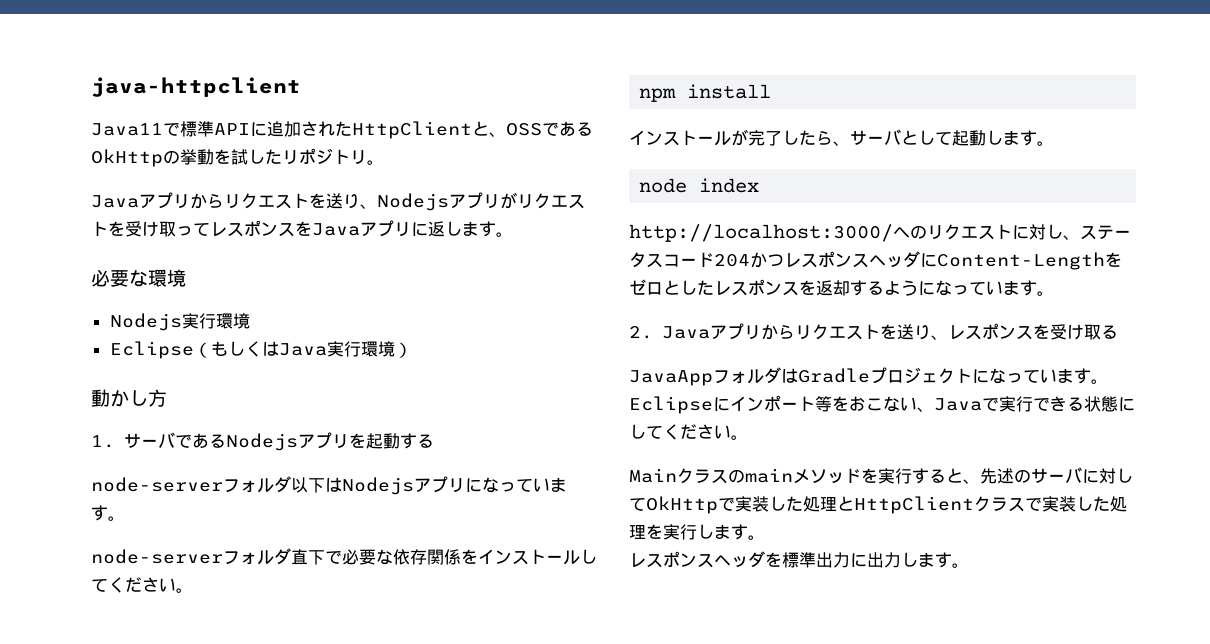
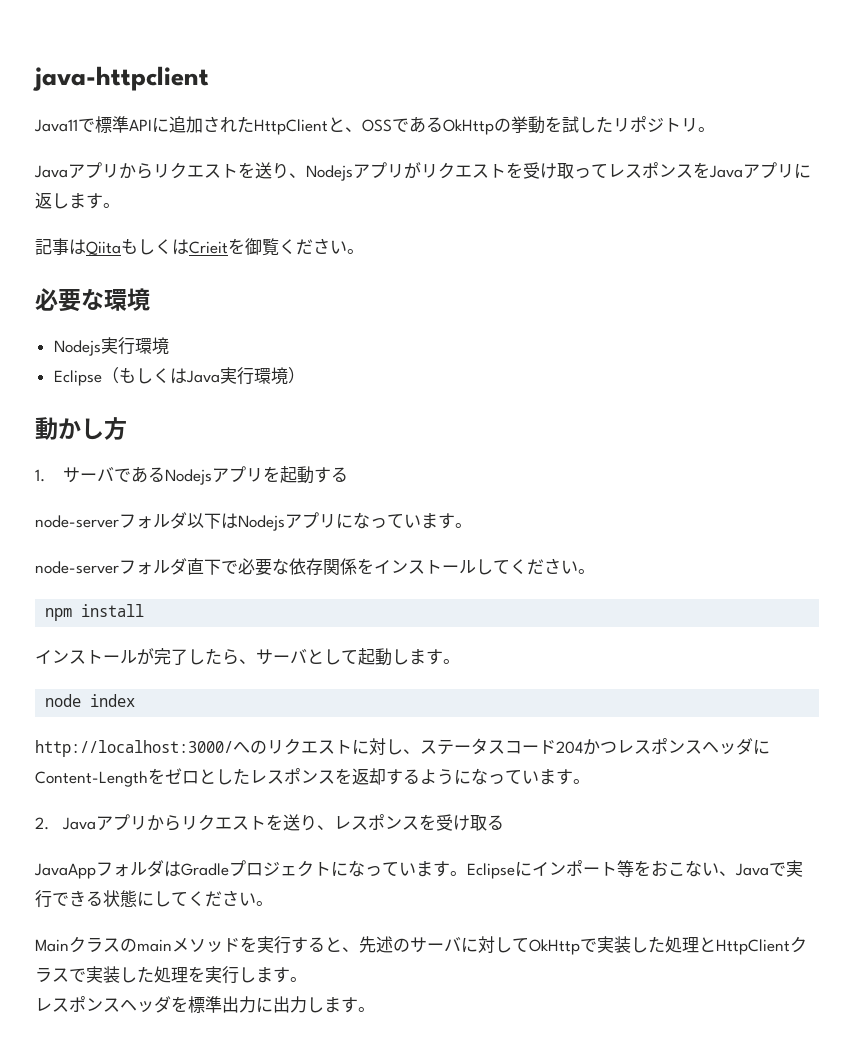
(513, 234) none -> [35,238,364,256] // 記事はQiitaもしくはCrieitを御覧ください。

